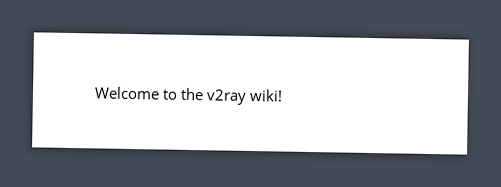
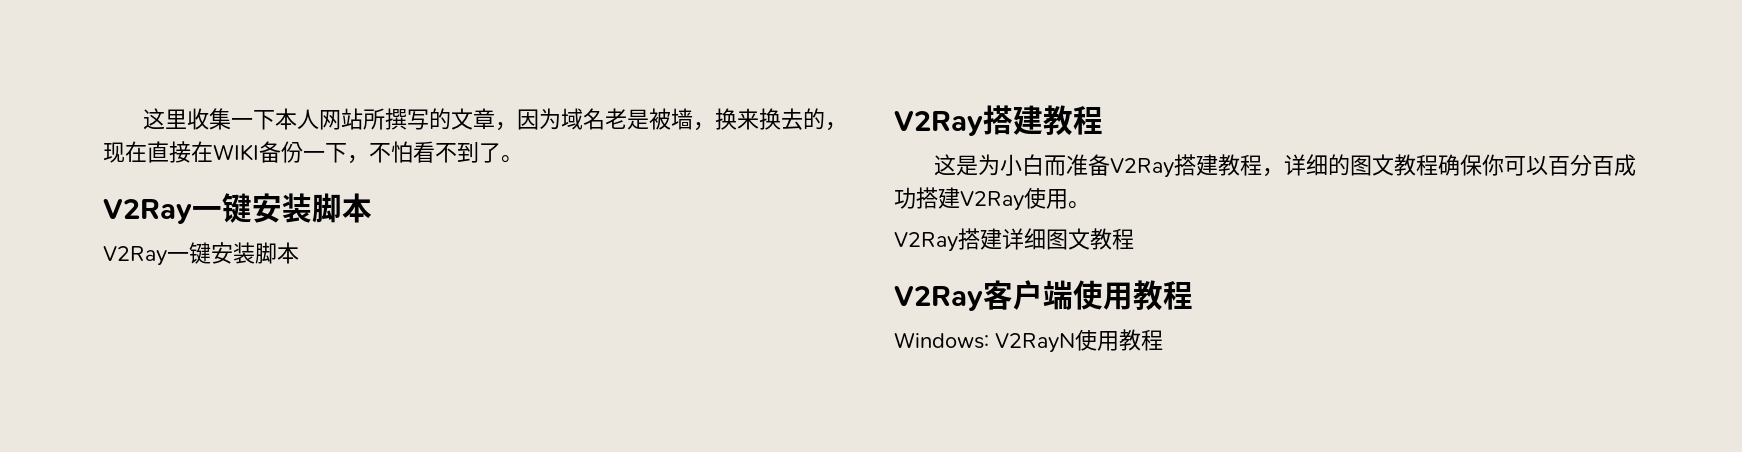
[94,86,284,105] Welcome to the v2ray wiki! -> [143,108,848,131] [103,141,523,164] [103,193,372,224] [103,242,299,266] [894,105,1103,136] [934,154,1637,178] [894,187,1090,211] [894,228,1134,252] [894,280,1193,311] [894,329,1163,353] 这里收集一下本人网站所撰写的文章，因为域名老是被墙，换来换去的，现在直接在WIKI备份一下，不怕看不到了。 // V2Ray一键安装脚本 // V2Ray一键安装脚本 // V2Ray搭建教程 // 这是为小白而准备V2Ray搭建教程，详细的图文教程确保你可以百分百成功搭建V2Ray使用。 // V2Ray搭建详细图文教程 // V2Ray客户端使用教程 // Windows: V2RayN使用教程

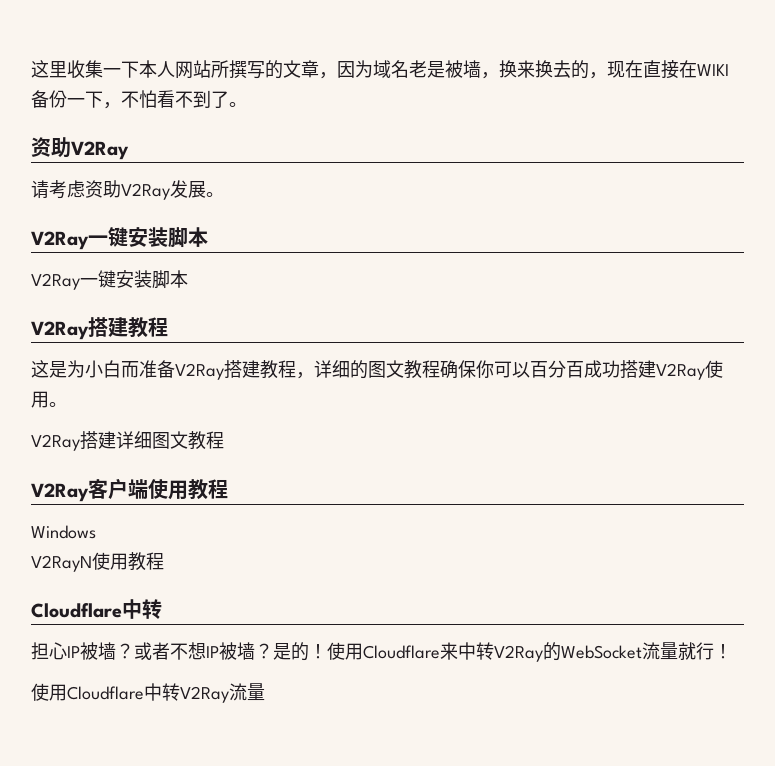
(523, 159) none -> [31,137,129,160] [31,180,224,200] // 资助V2Ray // 请考虑资助V2Ray发展。
[894,332,989,349] Windows: -> [31,525,96,539] Windows //
(1163, 340) none -> [31,599,162,619] [31,642,732,662] [31,683,265,703] // Cloudflare中转 // 担心IP被墙？或者不想IP被墙？是的！使用Cloudflare来中转V2Ray的WebSocket流量就行！ // 使用Cloudflare中转V2Ray流量

